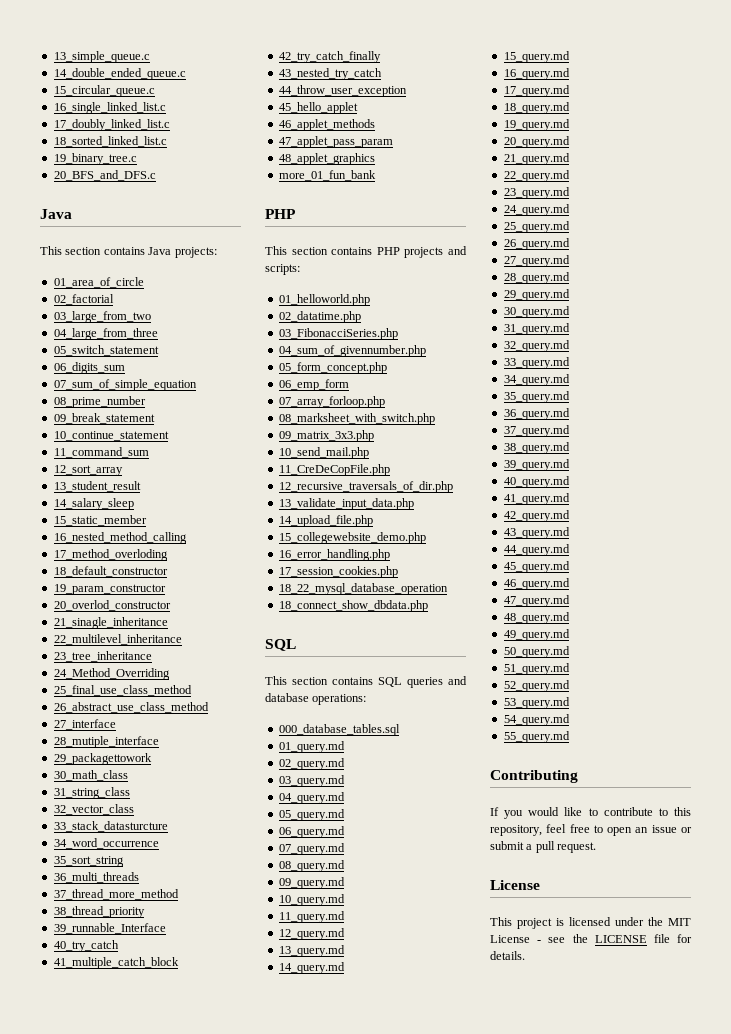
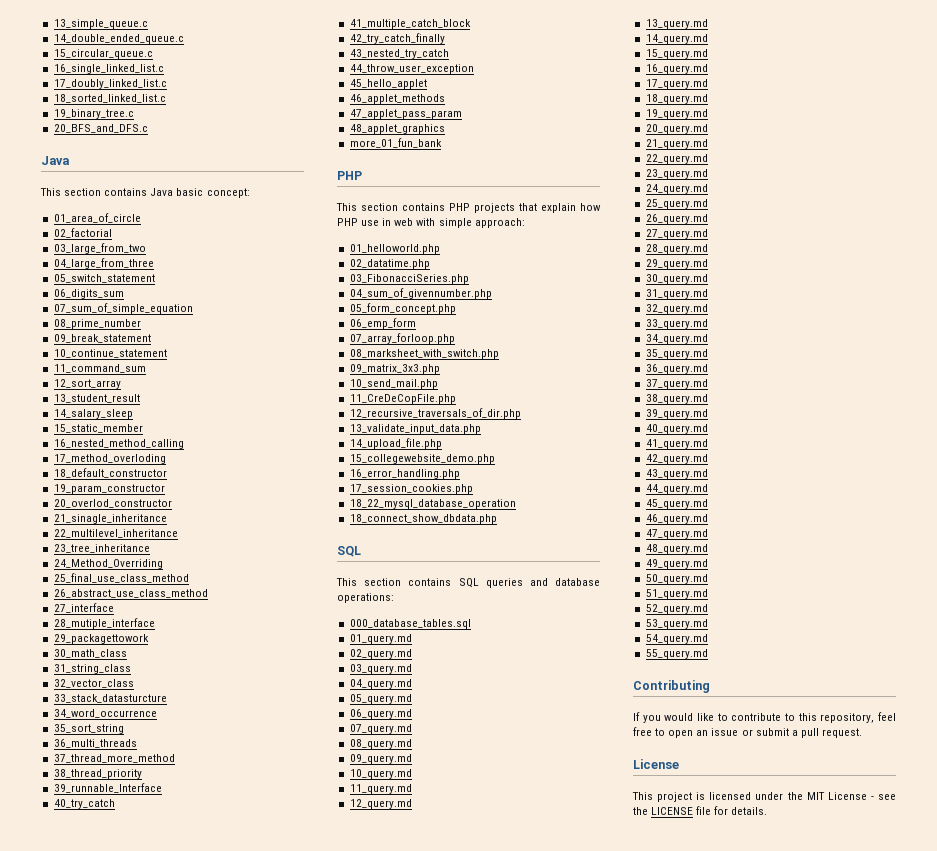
[174,247,217,258] projects: -> [176,188,250,198] basic concept:
[448,246,467,255] [265,264,300,275] and scripts: -> [519,203,601,213] [337,218,525,228] that explain how PHP use in web with simple approach:

